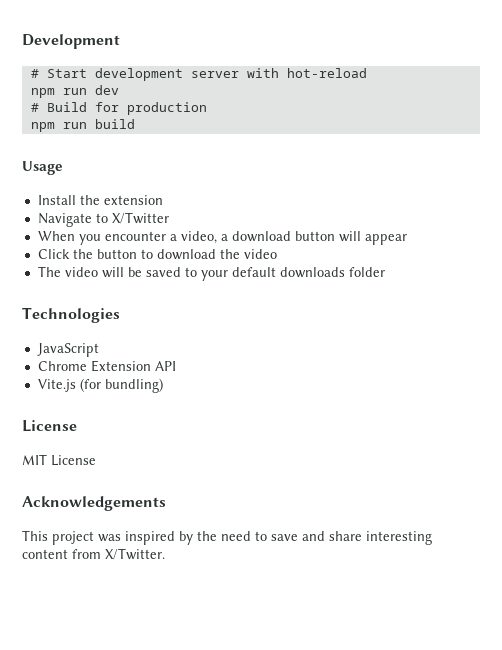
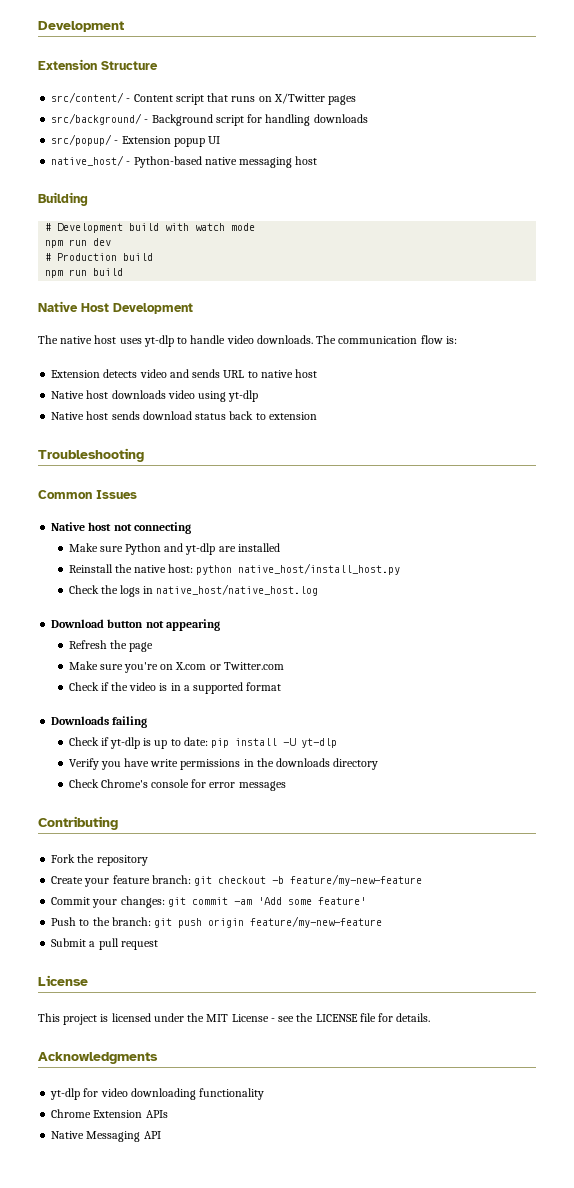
[22,34,120,49] [30,68,367,81] Development // # Start development server with hot-reload -> [38,21,124,32] [38,59,158,70] [51,92,357,105] [51,113,368,126] [51,134,221,147] [51,155,318,168] [38,192,88,206] [45,223,256,233] Development // Extension Structure // src/content/ - Content script that runs on X/Twitter pages // src/background/ - Background script for handling downloads // src/popup/ - Extension popup UI // native_host/ - Python-based native messaging host // Building // # Development build with watch mode
[46,102,207,115] Build for production -> [57,253,154,261] Production build
[22,161,63,175] [37,195,163,205] [37,212,169,227] [37,231,407,245] [37,249,277,260] [37,266,385,281] [22,307,120,323] [36,343,99,357] [37,360,176,372] [37,378,163,393] [22,420,77,432] [22,454,96,466] [22,496,166,511] [22,530,432,545] [22,548,165,560] Usage // Install the extension // Navigate to X/Twitter // When you encounter a video, a download button will appear // Click the button to download the video // The video will be saved to your default downloads folder // Technologies // JavaScript // Chrome Extension API // Vite.js (for bundling) // License // MIT License // Acknowledgements // This project was inspired by the need to save and share interesting content from X/Twitter. -> [38,301,193,314] [38,335,457,347] [51,369,318,378] [51,390,259,402] [51,411,317,420] [38,448,144,462] [38,490,137,499] [51,522,191,534] [68,543,280,555] [68,563,401,575] [68,584,319,597] [51,619,220,631] [68,640,153,652] [68,661,284,673] [68,682,282,694] [51,716,148,728] [68,737,338,749] [68,758,379,770] [68,779,286,791] [38,816,118,830] [51,854,148,866] [51,874,423,887] [51,896,366,908] [51,916,383,928] [51,938,158,950] [38,975,88,986] [38,1013,431,1025] [38,1052,158,1064] [50,1088,265,1100] [51,1109,168,1118] [51,1131,161,1142] Native Host Development // The native host uses yt-dlp to handle video downloads. The communication flow is: // Extension detects video and sends URL to native host // Native host downloads video using yt-dlp // Native host sends download status back to extension // Troubleshooting // Common Issues // Native host not connecting // Make sure Python and yt-dlp are installed // Reinstall the native host: python native_host/install_host.py // Check the logs in native_host/native_host.log // Download button not appearing // Refresh the page // Make sure you're on X.com or Twitter.com // Check if the video is in a supported format // Downloads failing // Check if yt-dlp is up to date: pip install -U yt-dlp // Verify you have write permissions in the downloads directory // Check Chrome's console for error messages // Contributing // Fork the repository // Create your feature branch: git checkout -b feature/my-new-feature // Commit your changes: git commit -am 'Add some feature' // Push to the branch: git push origin feature/my-new-feature // Submit a pull request // License // This project is licensed under the MIT License - see the LICENSE file for details. // Acknowledgments // yt-dlp for video downloading functionality // Chrome Extension APIs // Native Messaging API

